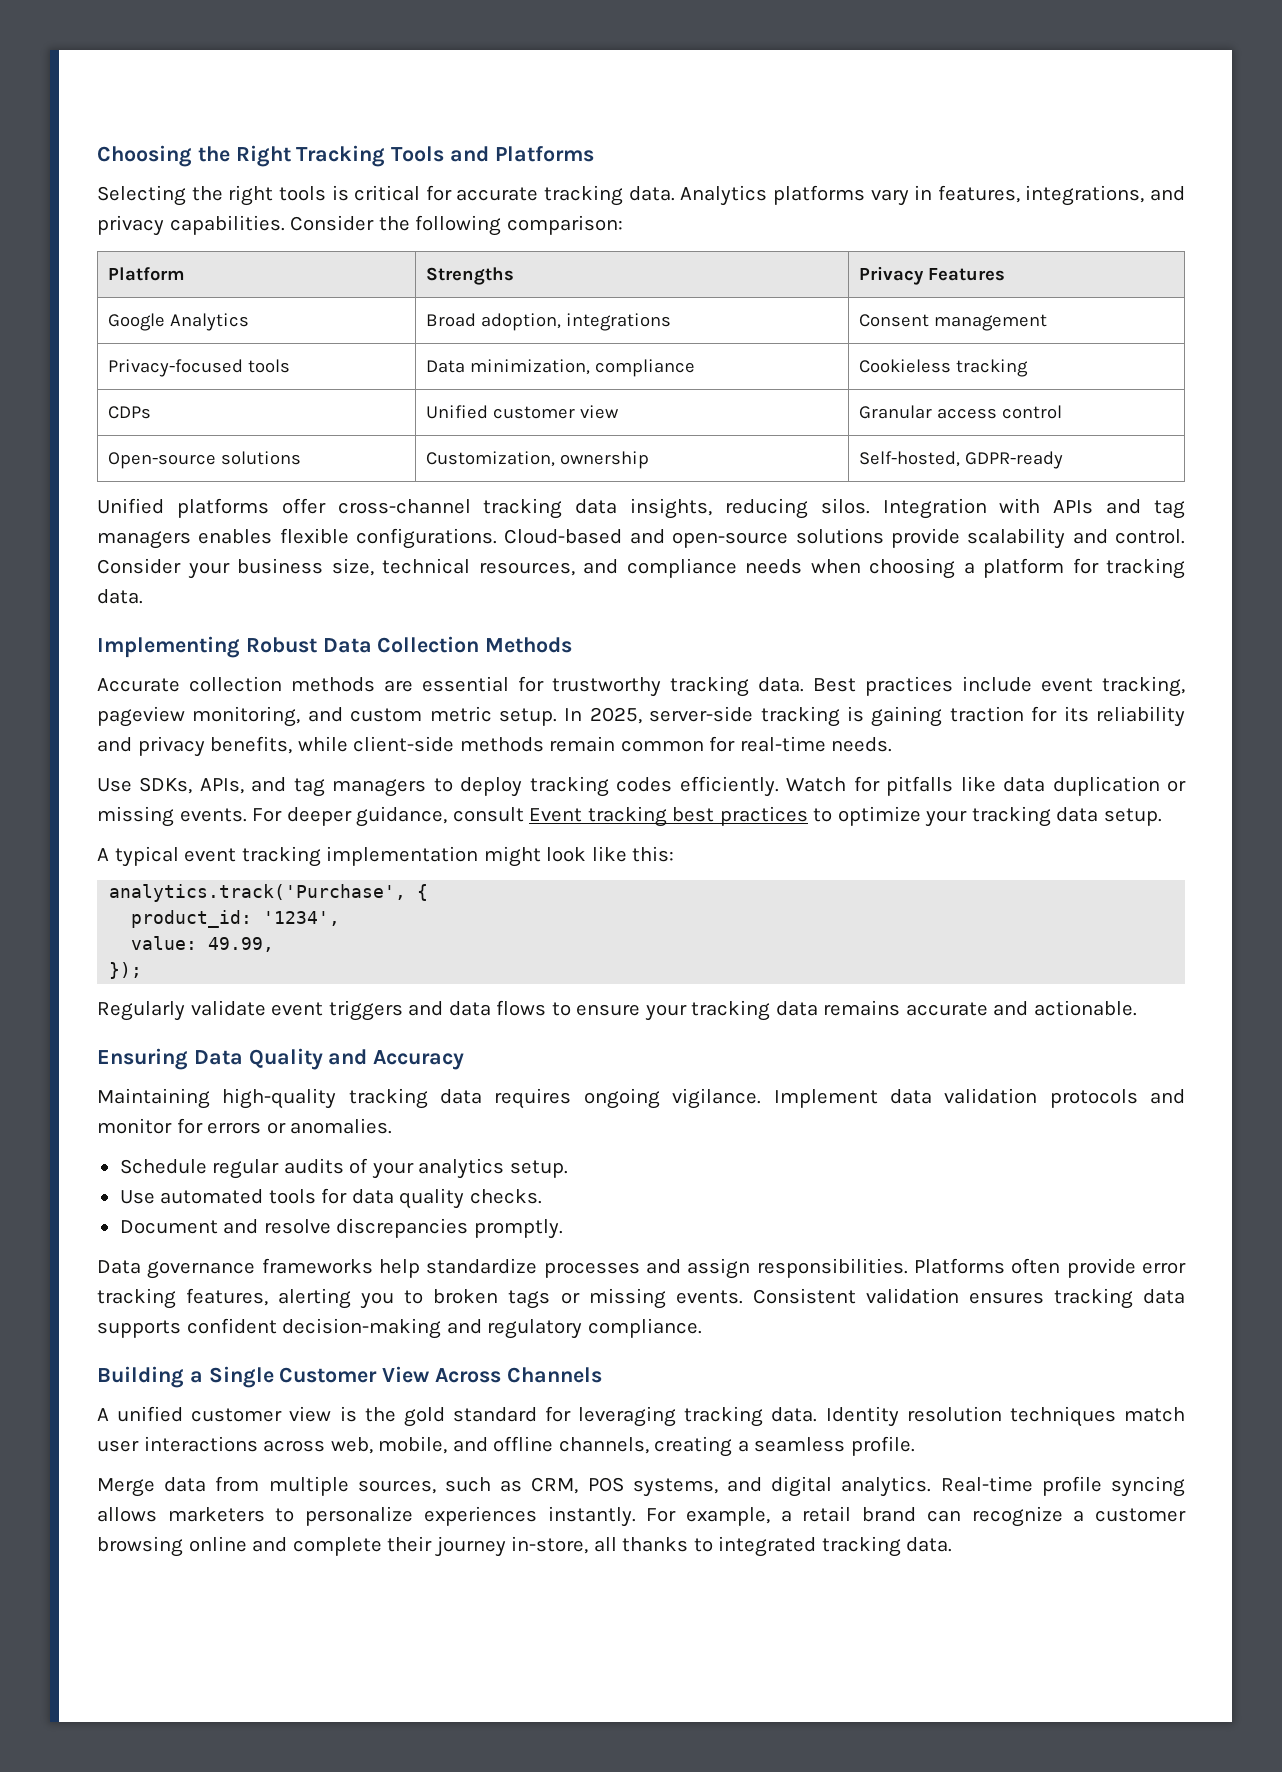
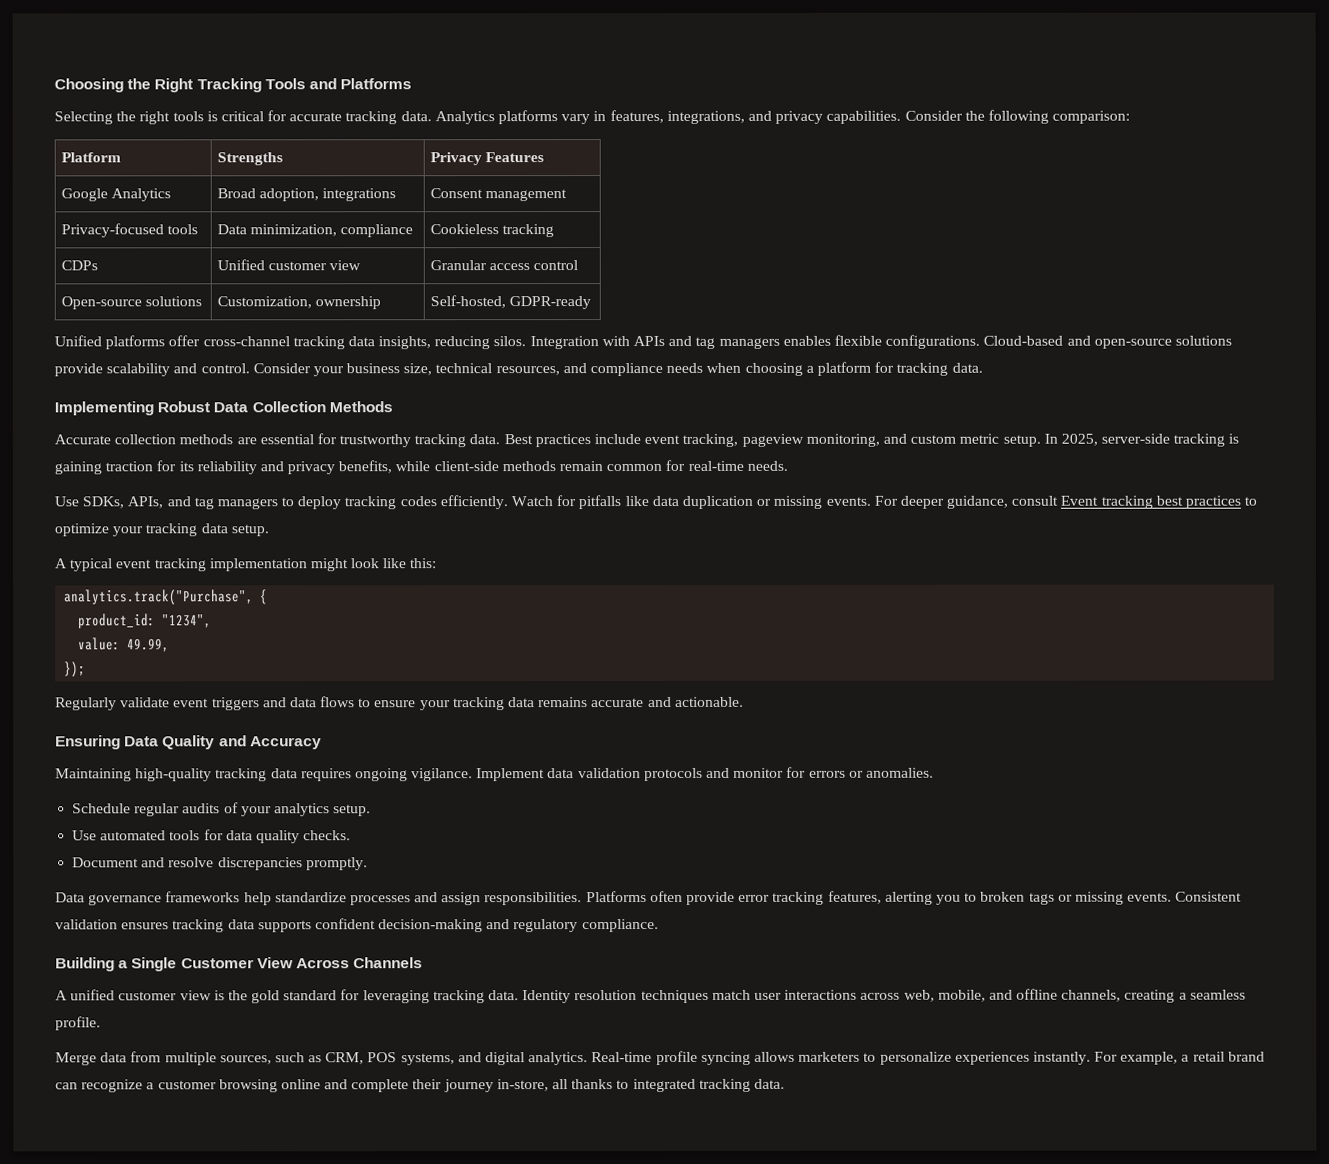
[109,884,407,902] analytics.track('Purchase', -> [64,589,255,606] analytics.track("Purchase",
[263,911,341,926] '1234', -> [162,614,213,629] "1234",

